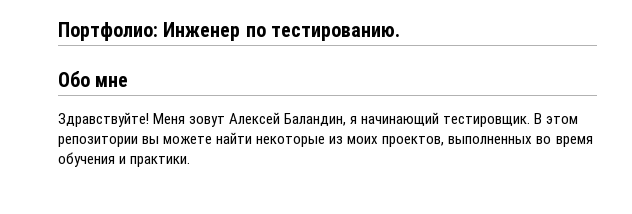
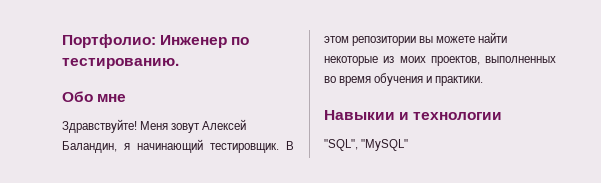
(191, 161) none -> [324,110,503,120] [324,139,409,151] // Навыкии и технологии // "SQL", "MySQL"

